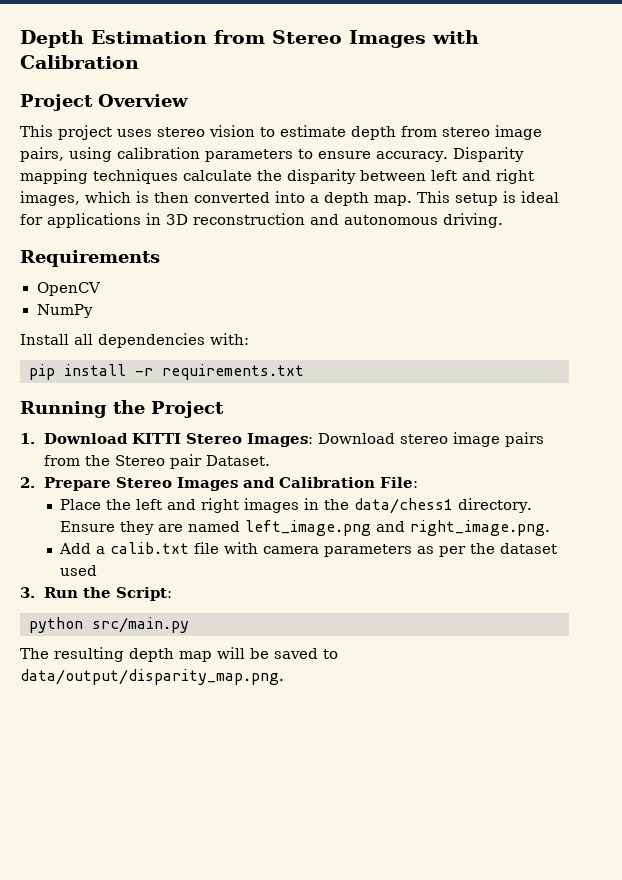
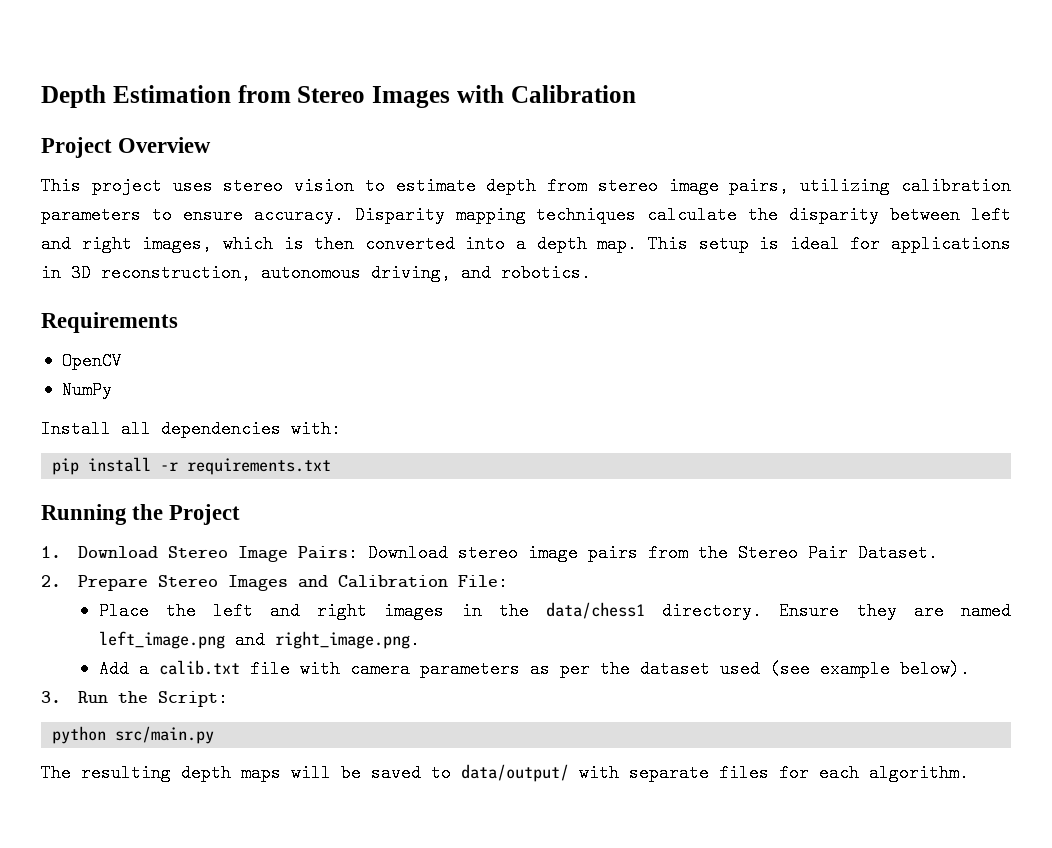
[69,147,112,162] using -> [800,177,891,195] utilizing
[193,213,503,228] reconstruction and autonomous driving. -> [101,264,591,282] reconstruction, autonomous driving, and robotics.
[131,433,313,447] KITTI Stereo Images: -> [167,544,358,562] Stereo Image Pairs:
[169,454,202,469] pair -> [807,544,848,562] Pair
(98, 570) none -> [769,660,970,678] (see example below).
[179,651,212,662] map -> [241,764,281,782] maps
[20,669,284,685] data/output/disparity_map.png. -> [461,764,969,782] data/output/ with separate files for each algorithm.

